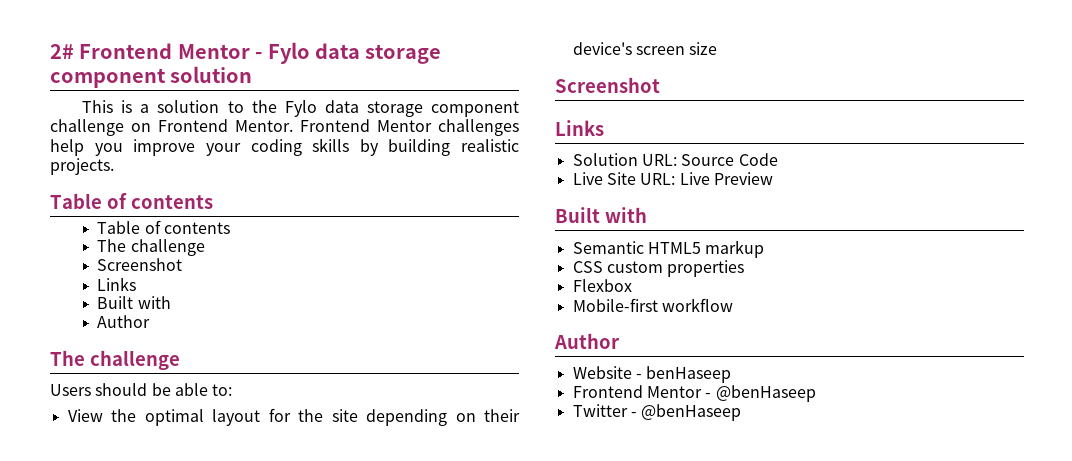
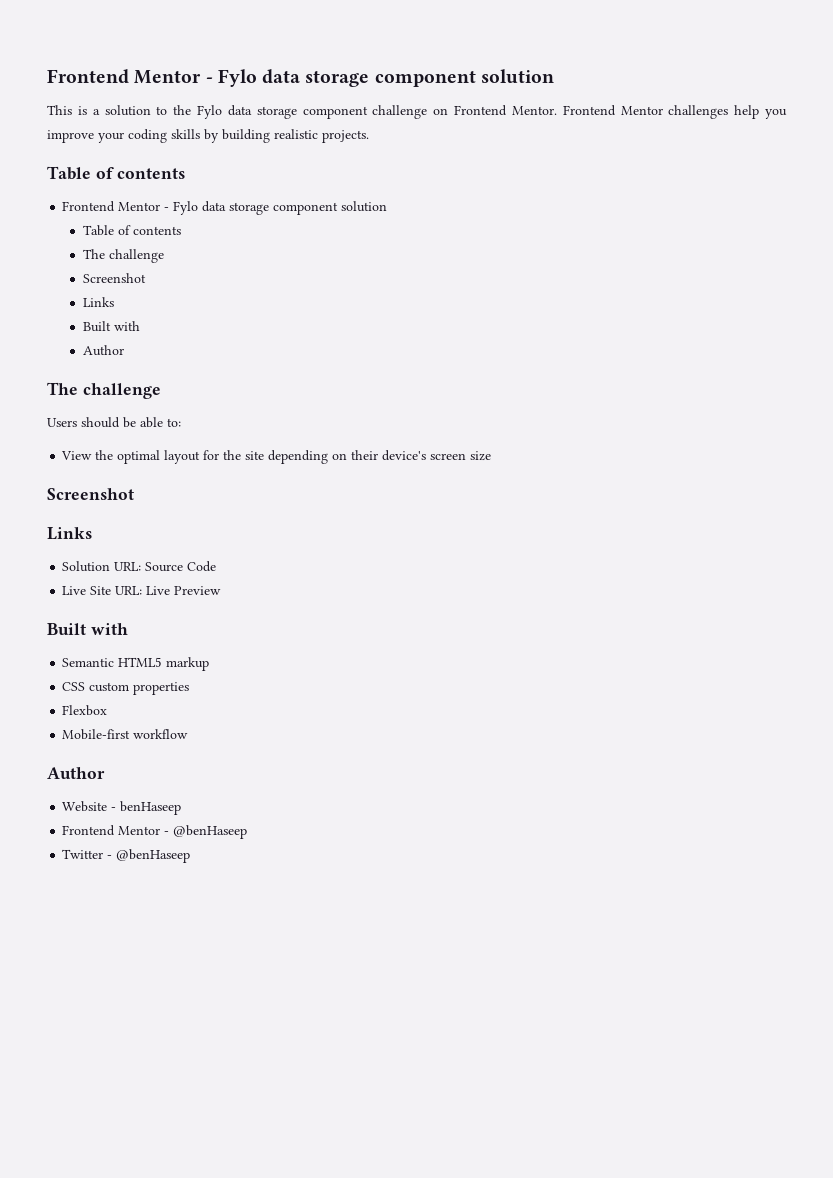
[50,44,74,59] 2# -> (47, 76) none
(213, 202) none -> [62,201,388,215] // Frontend Mentor - Fylo data storage component solution

